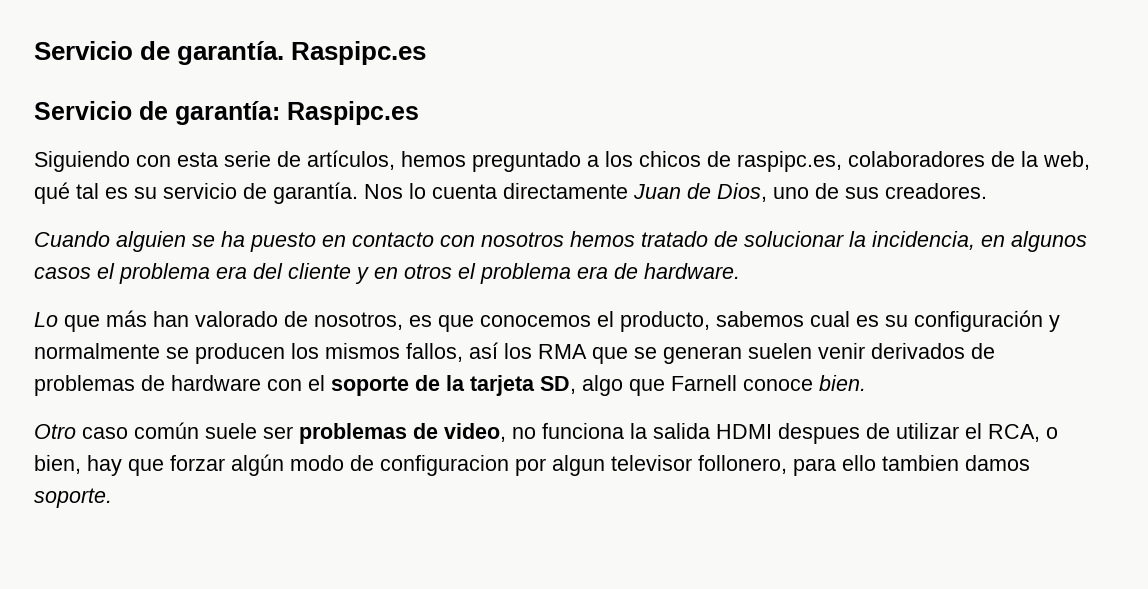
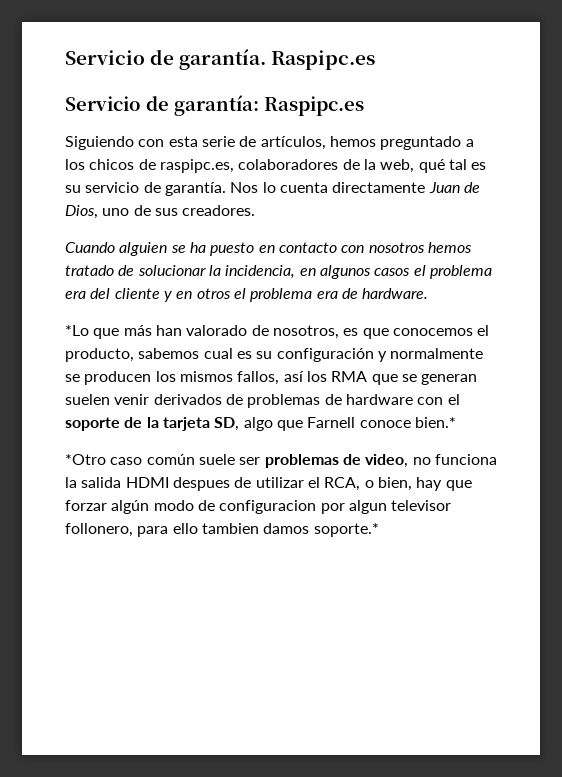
[34,312,58,327] Lo -> [65,325,89,336] *Lo
[819,375,866,391] [34,424,76,439] bien. // Otro -> [414,417,456,428] [65,454,106,465] bien.* // *Otro
[34,488,112,508] soporte. -> [313,523,379,537] soporte.*

